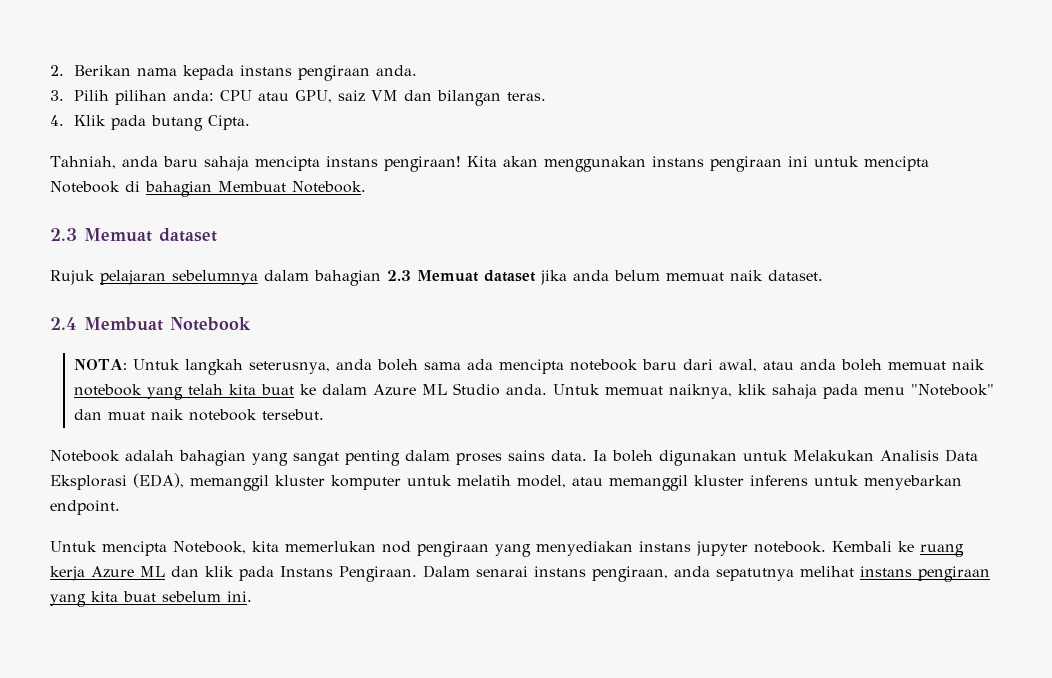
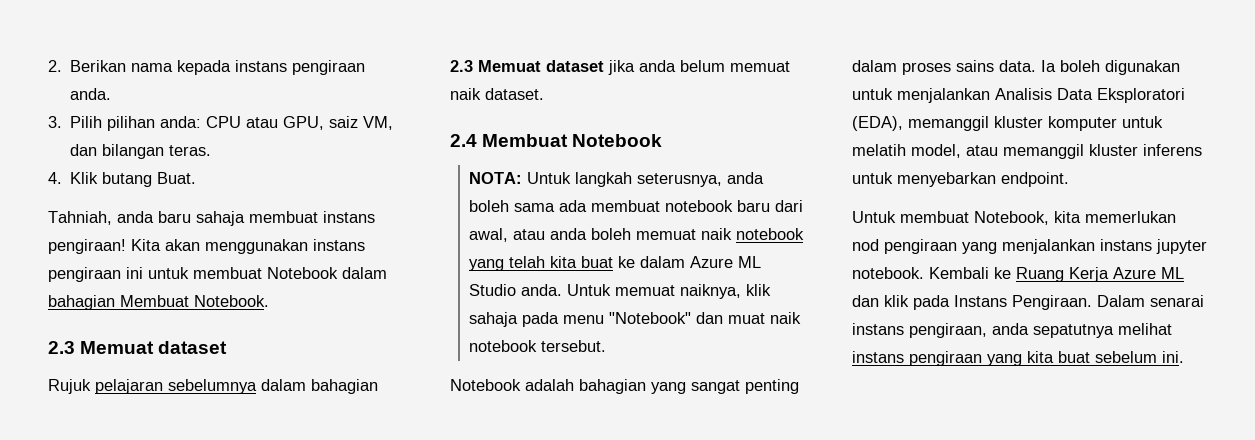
[370,90,398,101] VM -> [363,116,394,130] VM,
[110,115,250,131] pada butang Cipta. -> [102,172,197,187] butang Buat.
[254,156,320,171] mencipta -> [249,211,318,223] membuat
[863,156,929,171] [50,181,140,193] mencipta Notebook di -> [193,267,387,279] membuat Notebook dalam
[498,359,564,374] mencipta -> [591,200,661,212] membuat
[793,450,874,461] Melakukan -> [897,88,990,103] menjalankan
[50,475,127,490] Eksplorasi -> [1097,88,1185,103] Eksploratori
[102,541,167,556] mencipta -> [900,211,969,223] membuat
[536,541,633,556] menyediakan -> [1002,239,1095,254] menjalankan
[920,544,964,557] [50,566,85,581] ruang kerja -> [1016,267,1109,282] Ruang Kerja

